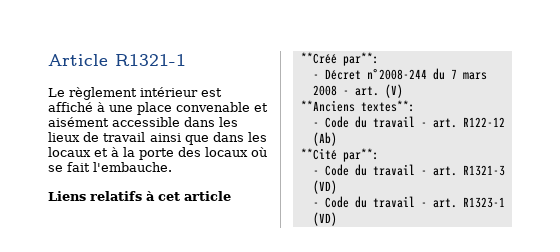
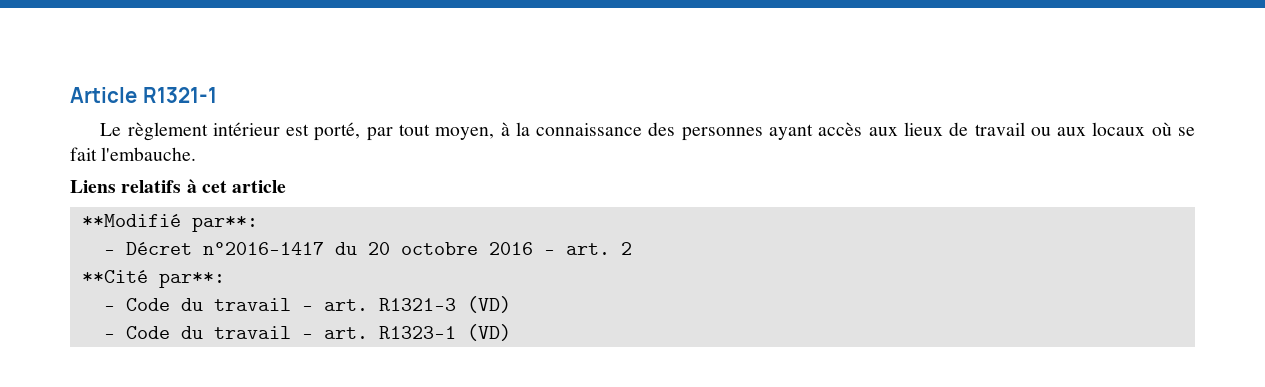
[48,102,268,115] [48,117,238,127] [48,132,267,145] [48,147,201,160] affiché à une place convenable et aisément accessible dans les lieux de travail ainsi que dans les locaux et à la porte des -> [314,122,1087,141] porté, par tout moyen, à la connaissance des personnes ayant accès aux lieux de travail ou aux
[300,52,337,64] **Créé -> [81,214,181,227] **Modifié
[366,68,487,80] [312,84,403,98] [300,100,415,112] [312,116,505,128] [312,132,337,146] n°2008-244 du 7 mars 2008 - art. (V) // **Anciens textes**: // - Code du travail - art. R122-12 (Ab) -> [202,242,632,255] n°2016-1417 du 20 octobre 2016 - art. 2

